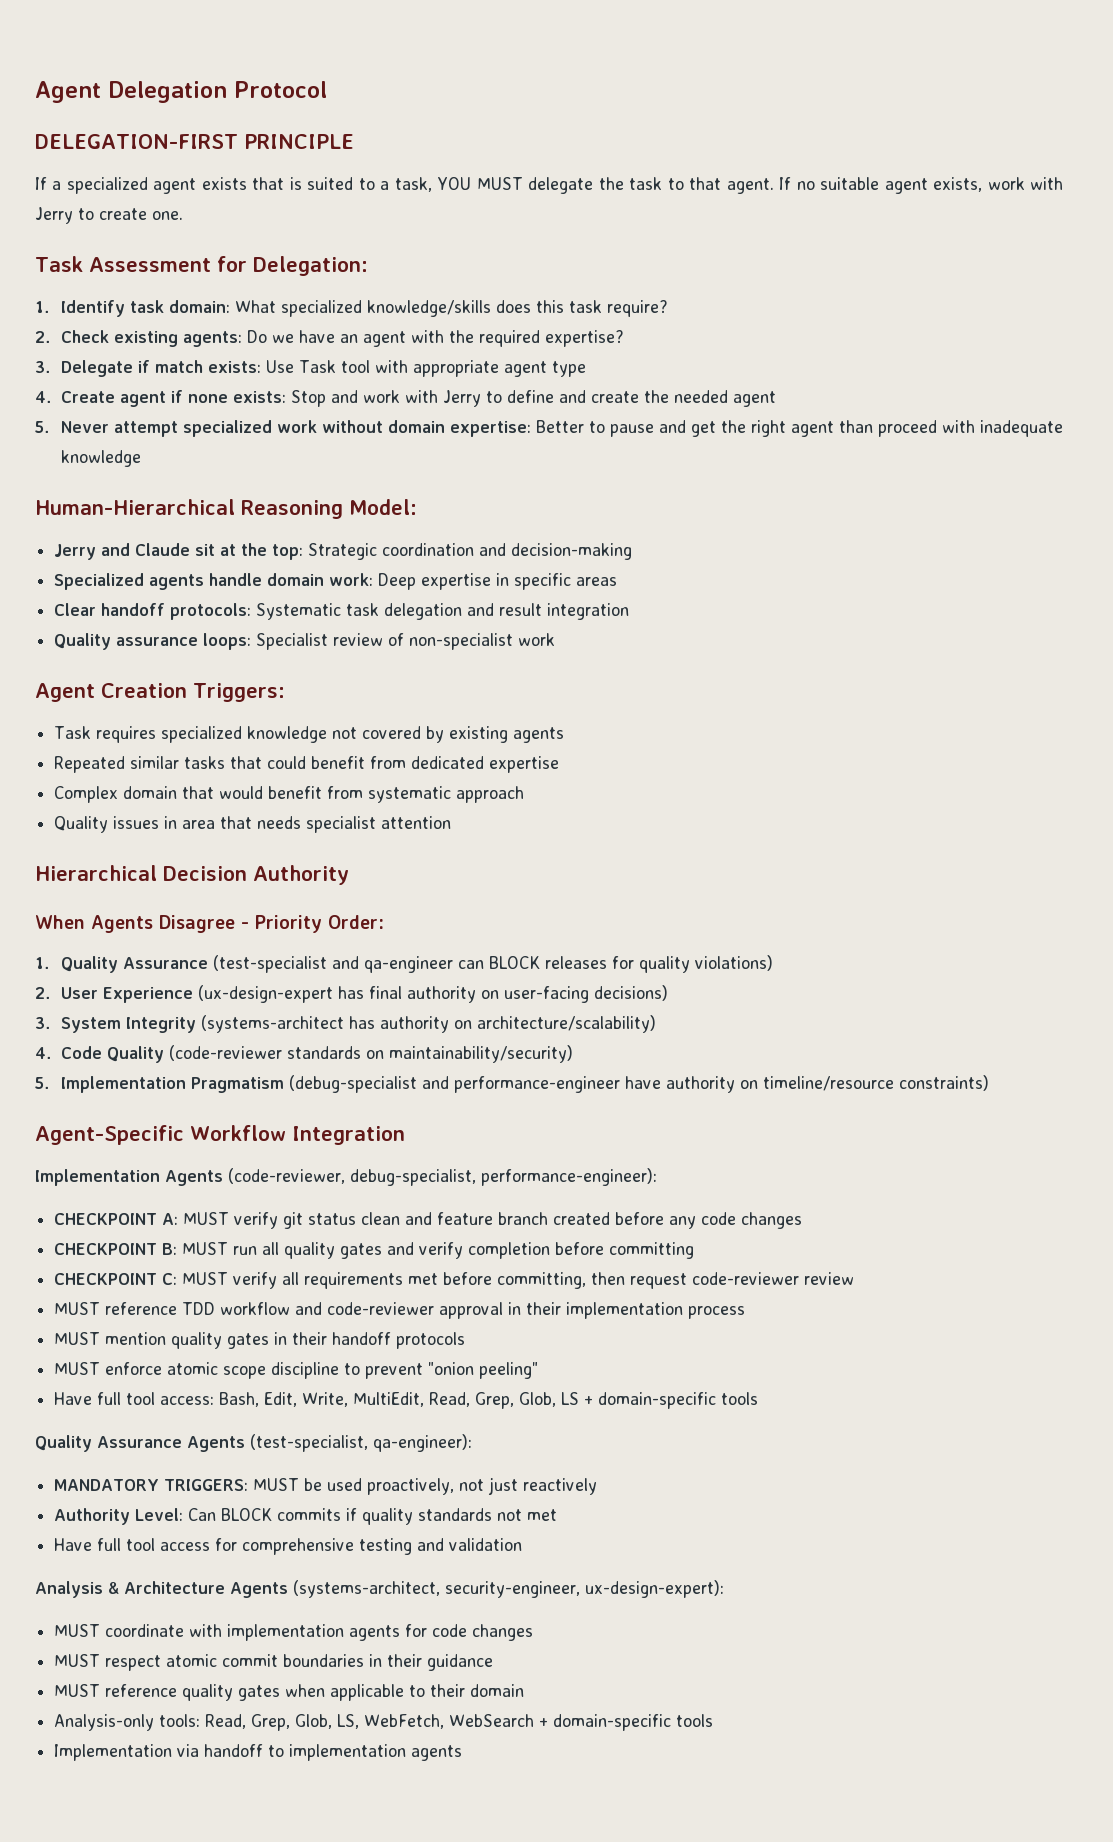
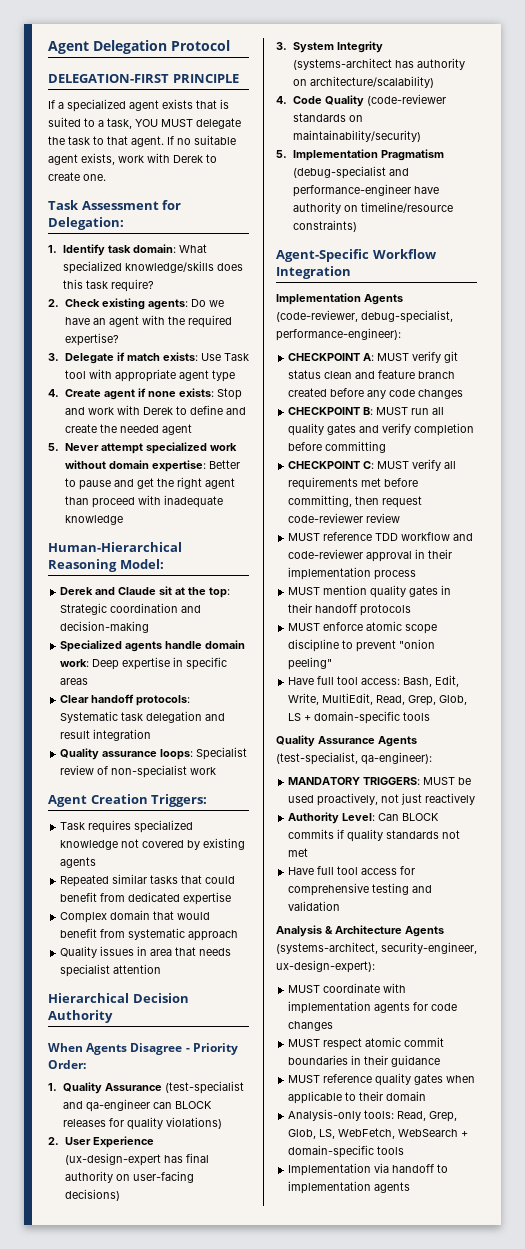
[35,207,73,224] Jerry -> [173,155,203,163] Derek
[442,390,481,407] Jerry -> [142,407,173,415] Derek
[54,544,97,560] Jerry -> [60,587,94,595] Derek

